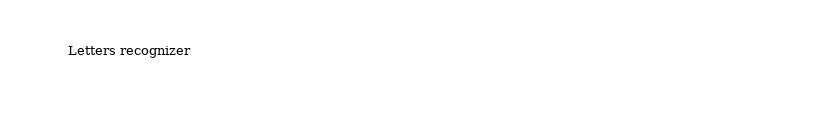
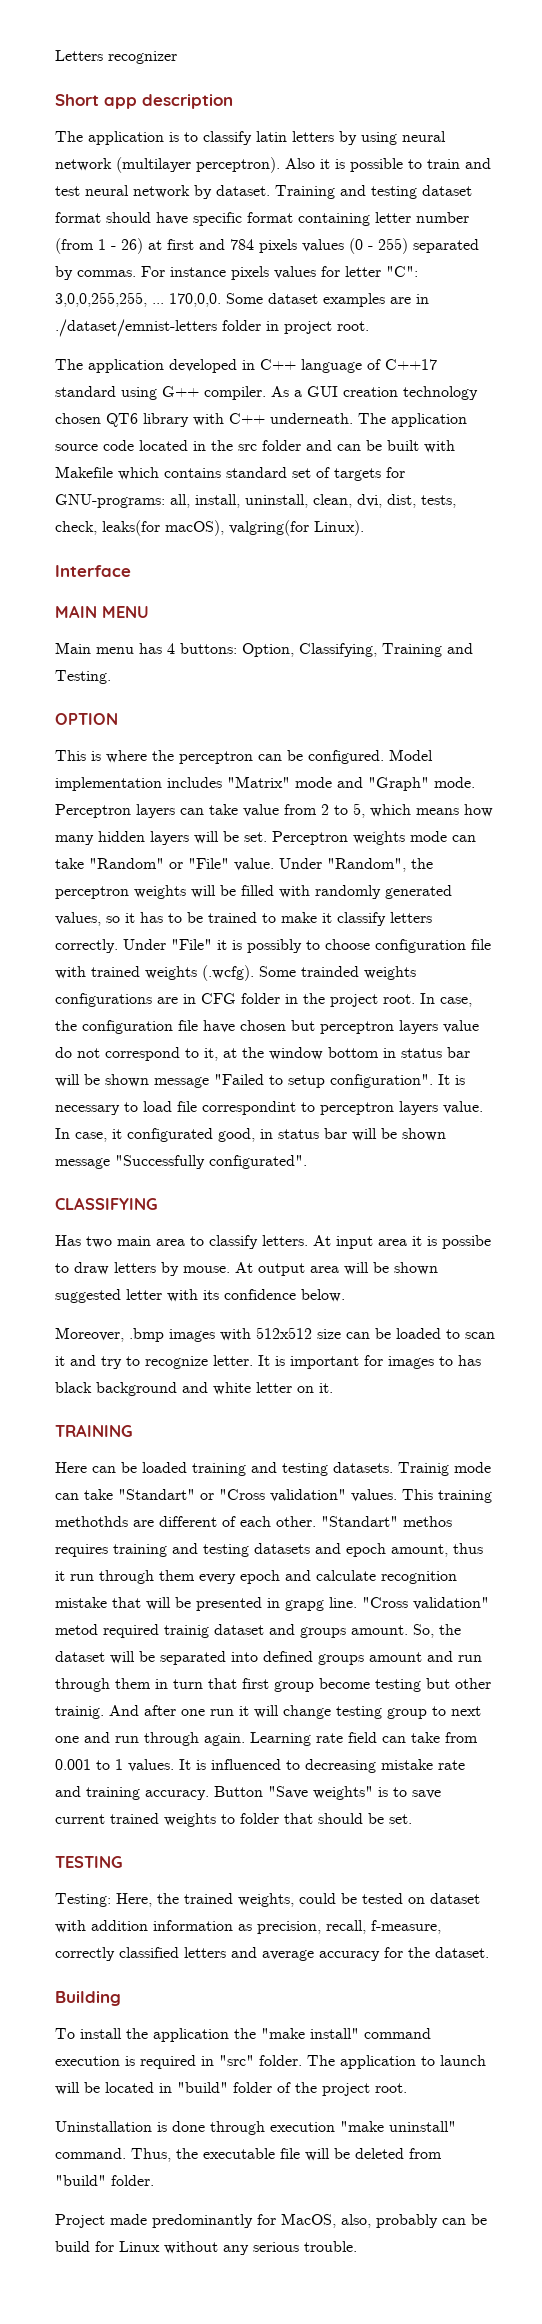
(191, 52) none -> [55,94,233,109] [55,131,446,145] [55,157,491,173] [55,185,472,199] [55,212,469,226] [55,238,479,254] [55,266,418,280] [55,292,429,307] [55,319,369,337] [55,359,437,373] [55,386,478,400] [55,413,467,427] [55,440,455,453] [55,466,405,481] [55,494,456,508] [55,520,364,536] [55,565,131,577] [55,605,149,618] [55,642,473,657] [55,670,111,684] [55,713,118,725] [55,749,433,764] [55,776,475,791] [55,803,493,818] [55,831,476,845] [55,858,433,872] [55,885,452,899] [55,912,432,926] [55,939,491,953] [55,965,416,981] [55,993,472,1007] [55,1020,479,1034] [55,1047,470,1061] [55,1074,465,1088] [55,1101,483,1115] [55,1128,446,1142] [55,1155,307,1169] [55,1197,157,1210] [55,1235,491,1249] [55,1262,438,1276] [55,1289,345,1303] [55,1327,495,1342] [55,1355,481,1369] [55,1382,333,1396] [55,1424,132,1437] [55,1462,491,1476] [55,1489,492,1503] [55,1516,452,1527] [55,1543,483,1557] [55,1570,457,1584] [55,1597,489,1611] [55,1624,461,1638] [55,1651,482,1665] [55,1678,491,1692] [55,1705,481,1719] [55,1732,478,1746] [55,1759,465,1773] [55,1786,441,1800] [55,1813,412,1827] [55,1856,122,1868] [55,1893,480,1907] [55,1920,441,1934] [55,1947,489,1961] [55,1991,121,2006] [55,2028,431,2042] [55,2055,486,2069] [55,2082,407,2096] [55,2121,456,2135] [55,2148,442,2162] [55,2175,154,2186] [55,2213,487,2228] [55,2241,357,2255] // Short app description // The application is to classify latin letters by using neural network (multilayer perceptron). Also it is possible to train and test neural network by dataset. Training and testing dataset format should have specific format containing letter number (from 1 - 26) at first and 784 pixels values (0 - 255) separated by commas. For instance pixels values for letter "C": 3,0,0,255,255, ... 170,0,0. Some dataset examples are in ./dataset/emnist-letters folder in project root. // The application developed in C++ language of C++17 standard using G++ compiler. As a GUI creation technology chosen QT6 library with C++ underneath. The application source code located in the src folder and can be built with Makefile which contains standard set of targets for GNU-programs: all, install, uninstall, clean, dvi, dist, tests, check, leaks(for macOS), valgring(for Linux). // Interface // MAIN MENU // Main menu has 4 buttons: Option, Classifying, Training and Testing. // OPTION // This is where the perceptron can be configured. Model implementation includes "Matrix" mode and "Graph" mode. Perceptron layers can take value from 2 to 5, which means how many hidden layers will be set. Perceptron weights mode can take "Random" or "File" value. Under "Random", the perceptron weights will be filled with randomly generated values, so it has to be trained to make it classify letters correctly. Under "File" it is possibly to choose configuration file with trained weights (.wcfg). Some trainded weights configurations are in CFG folder in the project root. In case, the configuration file have chosen but perceptron layers value do not correspond to it, at the window bottom in status bar will be shown message "Failed to setup configuration". It is necessary to load file correspondint to perceptron layers value. In case, it configurated good, in status bar will be shown message "Successfully configurated". // CLASSIFYING // Has two main area to classify letters. At input area it is possibe to draw letters by mouse. At output area will be shown suggested letter with its confidence below. // Moreover, .bmp images with 512x512 size can be loaded to scan it and try to recognize letter. It is important for images to has black background and white letter on it. // TRAINING // Here can be loaded training and testing datasets. Trainig mode can take "Standart" or "Cross validation" values. This training methothds are different of each other. "Standart" methos requires training and testing datasets and epoch amount, thus it run through them every epoch and calculate recognition mistake that will be presented in grapg line. "Cross validation" metod required trainig dataset and groups amount. So, the dataset will be separated into defined groups amount and run through them in turn that first group become testing but other trainig. And after one run it will change testing group to next one and run through again. Learning rate field can take from 0.001 to 1 values. It is influenced to decreasing mistake rate and training accuracy. Button "Save weights" is to save current trained weights to folder that should be set. // TESTING // Testing: Here, the trained weights, could be tested on dataset with addition information as precision, recall, f-measure, correctly classified letters and average accuracy for the dataset. // Building // To install the application the "make install" command execution is required in "src" folder. The application to launch will be located in "build" folder of the project root. // Uninstallation is done through execution "make uninstall" command. Thus, the executable file will be deleted from "build" folder. // Project made predominantly for MacOS, also, probably can be build for Linux without any serious trouble.

